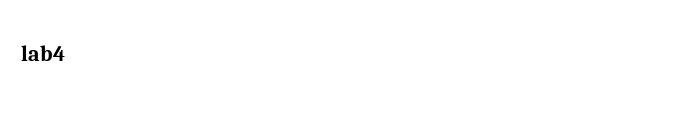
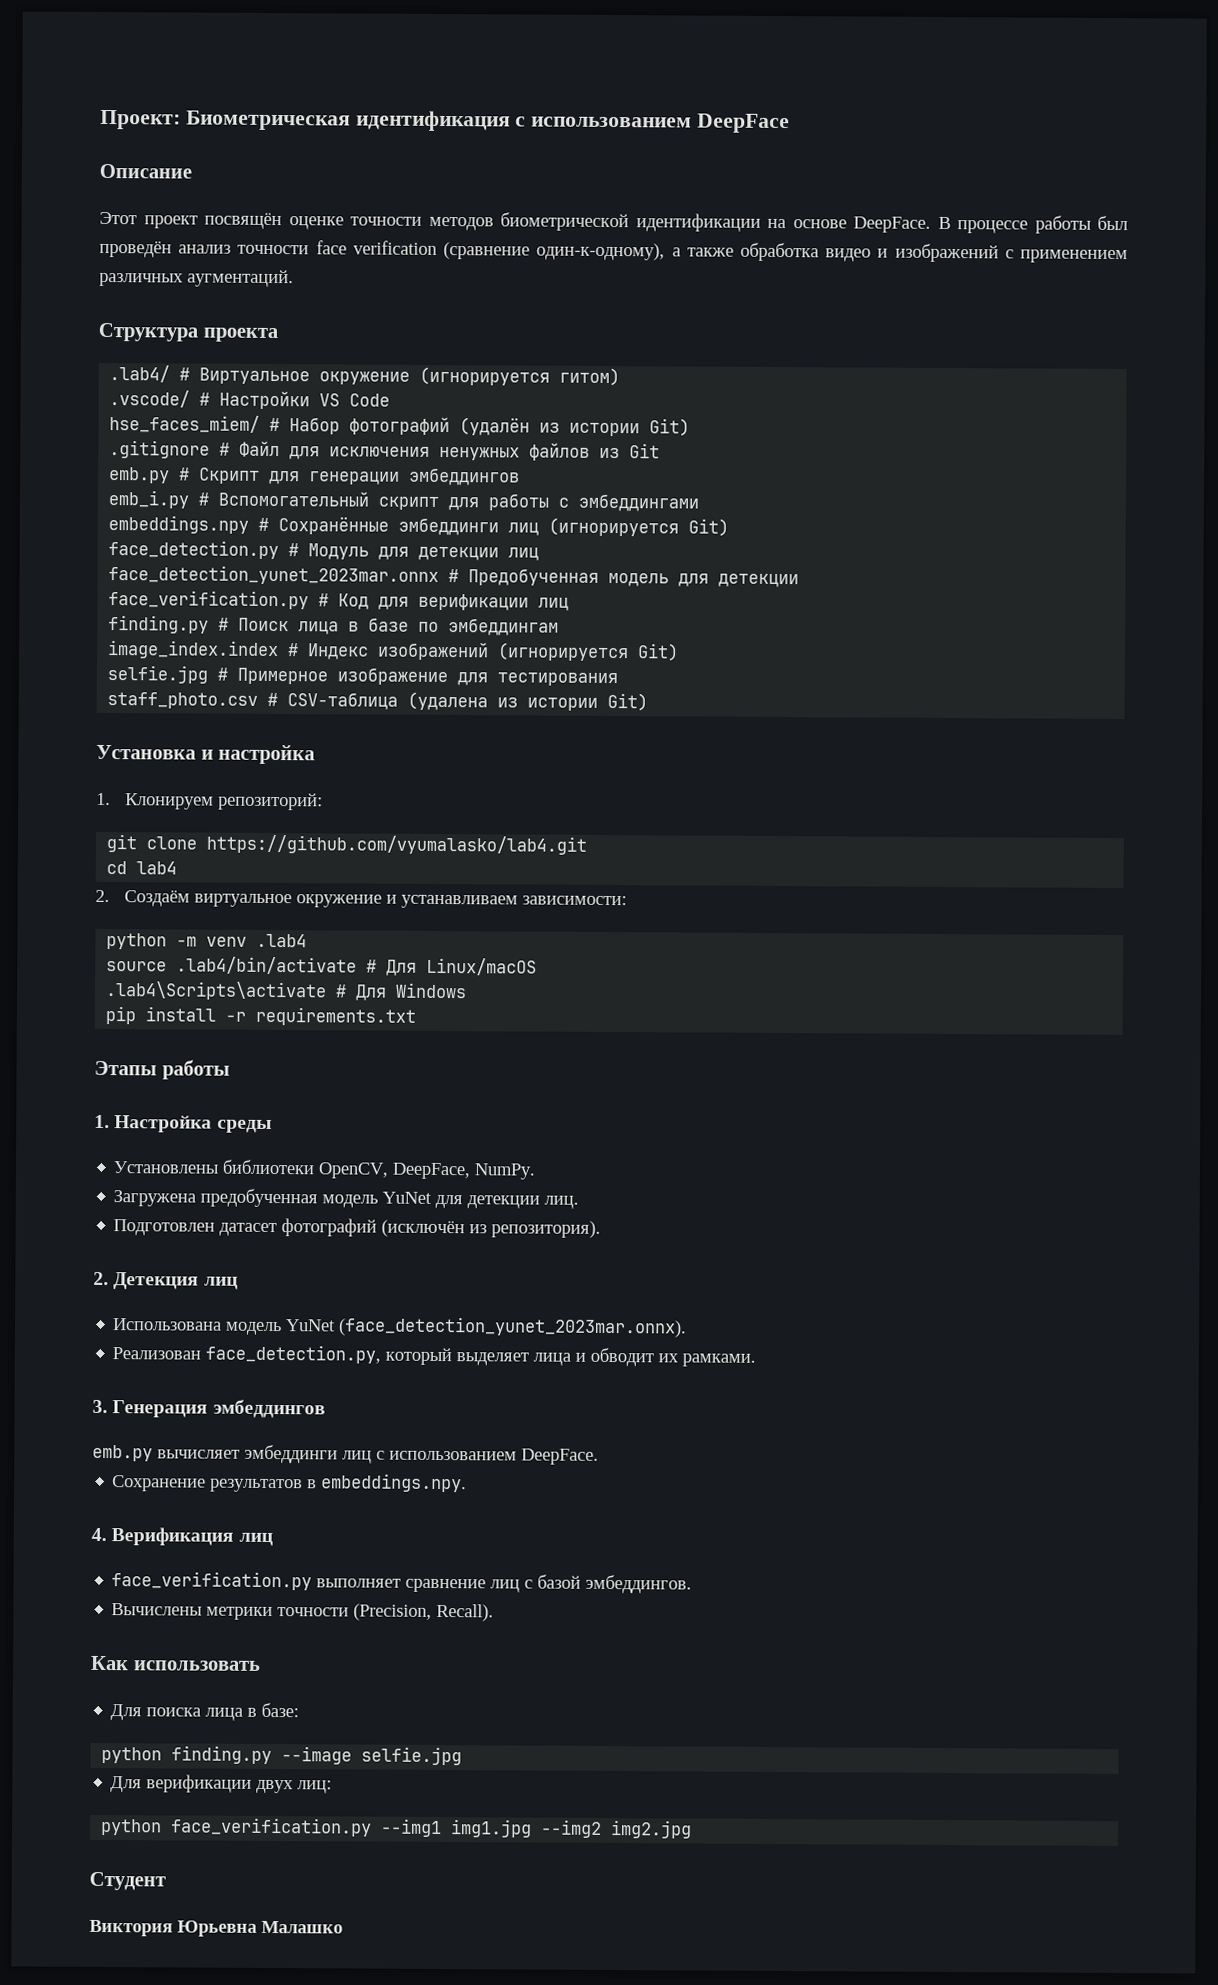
[21,45,65,61] lab4 -> [100,109,791,134] [99,163,192,179] [99,211,1128,234] [99,240,1128,264] [99,269,294,288] [98,322,278,343] [109,365,621,387] [109,390,391,410] [109,415,691,437] [109,440,661,461] [109,467,521,486] [108,490,700,512] [108,515,730,537] [108,540,540,561] [108,565,800,588] [108,590,570,611] [108,615,560,636] [107,640,680,662] [107,665,619,687] [107,691,649,712] [96,744,316,765] [96,792,323,811] [106,834,588,855] [106,861,178,875] [95,889,627,909] [106,933,308,950] [106,956,538,976] [105,981,468,1001] [105,1006,417,1026] [94,1059,230,1080] [94,1114,272,1133] [113,1159,536,1180] [113,1188,580,1209] [113,1218,602,1238] [93,1271,238,1290] [112,1316,688,1338] [112,1344,757,1367] [92,1399,326,1419] [92,1444,599,1465] [112,1473,468,1493] [91,1527,273,1547] [111,1571,693,1594] [111,1603,495,1622] [90,1655,261,1671] [110,1702,300,1721] [101,1745,463,1766] [110,1774,333,1794] [100,1817,693,1839] [89,1871,166,1891] [89,1919,343,1937] Проект: Биометрическая идентификация с использованием DeepFace // Описание // Этот проект посвящён оценке точности методов биометрической идентификации на основе DeepFace. В процессе работы был проведён анализ точности face verification (сравнение один-к-одному), а также обработка видео и изображений с применением различных аугментаций. // Структура проекта // .lab4/ # Виртуальное окружение (игнорируется гитом) // .vscode/ # Настройки VS Code // hse_faces_miem/ # Набор фотографий (удалён из истории Git) // .gitignore # Файл для исключения ненужных файлов из Git // emb.py # Скрипт для генерации эмбеддингов // emb_i.py # Вспомогательный скрипт для работы с эмбеддингами // embeddings.npy # Сохранённые эмбеддинги лиц (игнорируется Git) // face_detection.py # Модуль для детекции лиц // face_detection_yunet_2023mar.onnx # Предобученная модель для детекции // face_verification.py # Код для верификации лиц // finding.py # Поиск лица в базе по эмбеддингам // image_index.index # Индекс изображений (игнорируется Git) // selfie.jpg # Примерное изображение для тестирования // staff_photo.csv # CSV-таблица (удалена из истории Git) // Установка и настройка // 1. Клонируем репозиторий: // git clone https://github.com/vyumalasko/lab4.git // cd lab4 // 2. Создаём виртуальное окружение и устанавливаем зависимости: // python -m venv .lab4 // source .lab4/bin/activate # Для Linux/macOS // .lab4\Scripts\activate # Для Windows // pip install -r requirements.txt // Этапы работы // 1. Настройка среды // Установлены библиотеки OpenCV, DeepFace, NumPy. // Загружена предобученная модель YuNet для детекции лиц. // Подготовлен датасет фотографий (исключён из репозитория). // 2. Детекция лиц // Использована модель YuNet (face_detection_yunet_2023mar.onnx). // Реализован face_detection.py, который выделяет лица и обводит их рамками. // 3. Генерация эмбеддингов // emb.py вычисляет эмбеддинги лиц с использованием DeepFace. // Сохранение результатов в embeddings.npy. // 4. Верификация лиц // face_verification.py выполняет сравнение лиц с базой эмбеддингов. // Вычислены метрики точности (Precision, Recall). // Как использовать // Для поиска лица в базе: // python finding.py --image selfie.jpg // Для верификации двух лиц: // python face_verification.py --img1 img1.jpg --img2 img2.jpg // Студент // Виктория Юрьевна Малашко

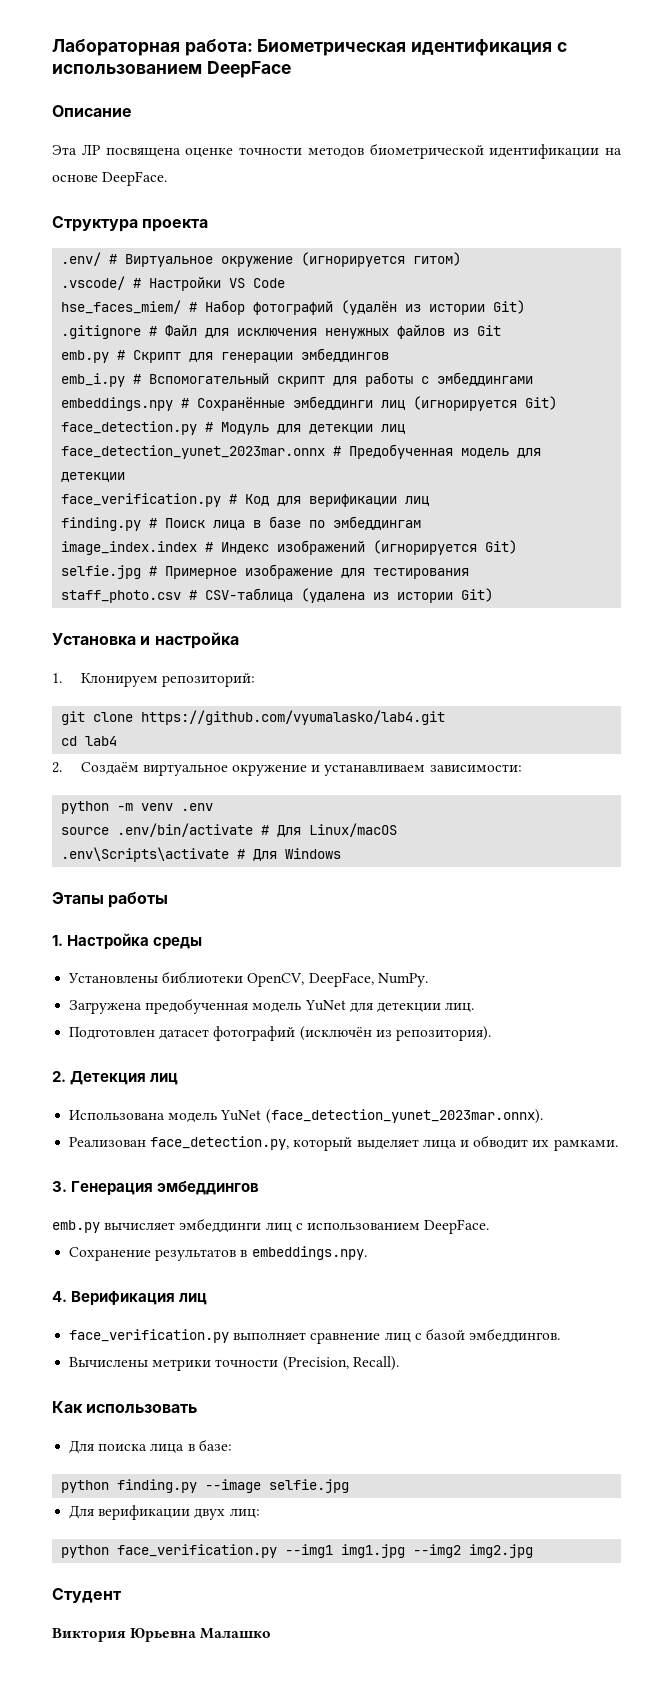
[100,109,181,130] Проект: -> [52,39,253,56] Лабораторная работа:
[99,211,282,230] Этот проект посвящён -> [52,144,181,158] Эта ЛР посвящена
[937,215,1128,234] [99,240,1128,264] [99,269,294,288] В процессе работы был проведён анализ точности face verification (сравнение один-к-одному), а также обработка видео и изображений с применением различных аугментаций. -> (168, 178) none
[109,365,171,383] .lab4/ -> [61,252,102,266] .env/
[256,933,308,948] .lab4 -> [181,803,214,811] .env
[176,956,358,975] .lab4/bin/activate -> [117,823,254,837] .env/bin/activate
[105,981,328,1001] .lab4\Scripts\activate -> [61,847,230,862] .env\Scripts\activate
[105,1006,417,1026] // pip install -r requirements.txt -> (342, 853) none

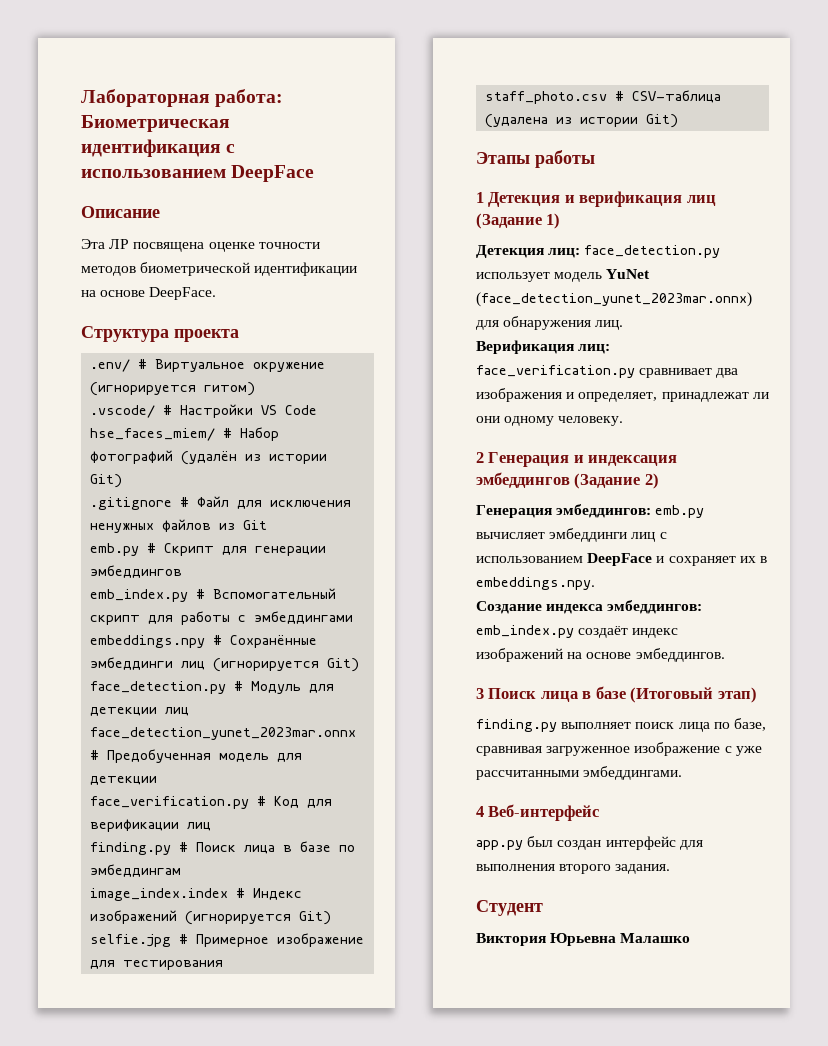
[61,373,126,387] emb_i.py -> [90,589,189,602] emb_index.py
[52,632,239,649] [52,673,255,687] [61,710,446,725] [61,736,118,746] [52,762,522,776] [61,801,214,814] [61,823,398,837] [61,847,342,862] [52,892,169,908] [52,933,203,949] [68,971,428,987] [69,998,475,1014] [69,1026,491,1041] [52,1071,179,1085] [69,1109,543,1124] [69,1135,618,1151] [52,1181,260,1195] Установка и настройка // 1. Клонируем репозиторий: // git clone https://github.com/vyumalasko/lab4.git // cd lab4 // 2. Создаём виртуальное окружение и устанавливаем зависимости: // python -m venv .env // source .env/bin/activate # Для Linux/macOS // .env\Scripts\activate # Для Windows // Этапы работы // 1. Настройка среды // Установлены библиотеки OpenCV, DeepFace, NumPy. // Загружена предобученная модель YuNet для детекции лиц. // Подготовлен датасет фотографий (исключён из репозитория). // 2. Детекция лиц // Использована модель YuNet (face_detection_yunet_2023mar.onnx). // Реализован face_detection.py, который выделяет лица и обводит их рамками. // 3. Генерация эмбеддингов // -> [476,150,595,168] [476,191,716,207] [476,213,561,229] [476,245,721,258] [476,269,651,282] [476,292,752,307] [476,316,624,330] [476,340,611,354] [476,365,739,378] [476,388,769,402] [476,416,624,426] [476,452,678,467] [476,472,659,489] [476,504,652,518] Этапы работы // 1 Детекция и верификация лиц (Задание 1) // Детекция лиц: face_detection.py использует модель YuNet (face_detection_yunet_2023mar.onnx) для обнаружения лиц. // Верификация лиц: face_verification.py сравнивает два изображения и определяет, принадлежат ли они одному человеку. // 2 Генерация и индексация эмбеддингов (Задание 2) // Генерация эмбеддингов:
[424,1219,490,1234] [69,1246,367,1261] [52,1291,208,1305] [69,1328,561,1344] [69,1356,399,1371] [52,1401,198,1413] [69,1439,232,1454] [61,1479,350,1493] [69,1505,260,1520] [61,1544,534,1558] DeepFace. // Сохранение результатов в embeddings.npy. // 4. Верификация лиц // face_verification.py выполняет сравнение лиц с базой эмбеддингов. // Вычислены метрики точности (Precision, Recall). // Как использовать // Для поиска лица в базе: // python finding.py --image selfie.jpg // Для верификации двух лиц: // python face_verification.py --img1 img1.jpg --img2 img2.jpg -> [587,553,767,566] [476,577,595,590] [476,600,703,614] [476,625,679,638] [476,648,725,662] [476,686,757,703] [476,718,766,732] [476,742,762,756] [476,766,683,780] [476,804,600,821] [476,836,703,850] [476,864,671,874] DeepFace и сохраняет их в embeddings.npy. // Создание индекса эмбеддингов: emb_index.py создаёт индекс изображений на основе эмбеддингов. // 3 Поиск лица в базе (Итоговый этап) // finding.py выполняет поиск лица по базе, сравнивая загруженное изображение с уже рассчитанными эмбеддингами. // 4 Веб-интерфейс // app.py был создан интерфейс для выполнения второго задания.

